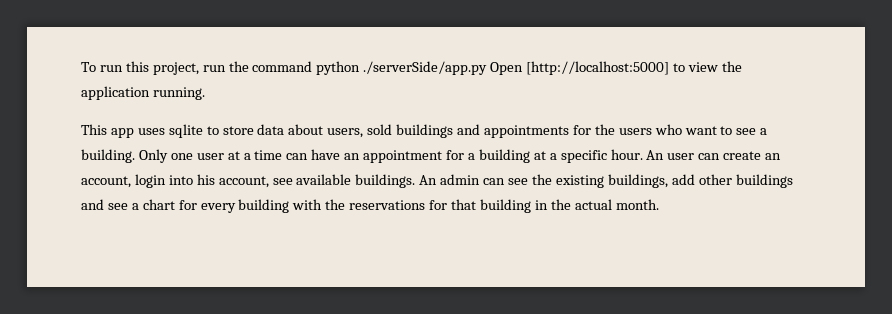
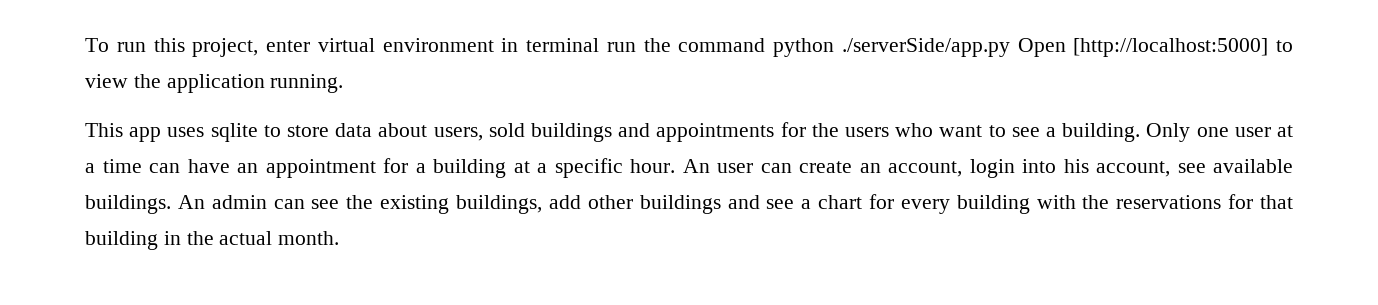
(199, 68) none -> [266,38,599,52] enter virtual environment in terminal

